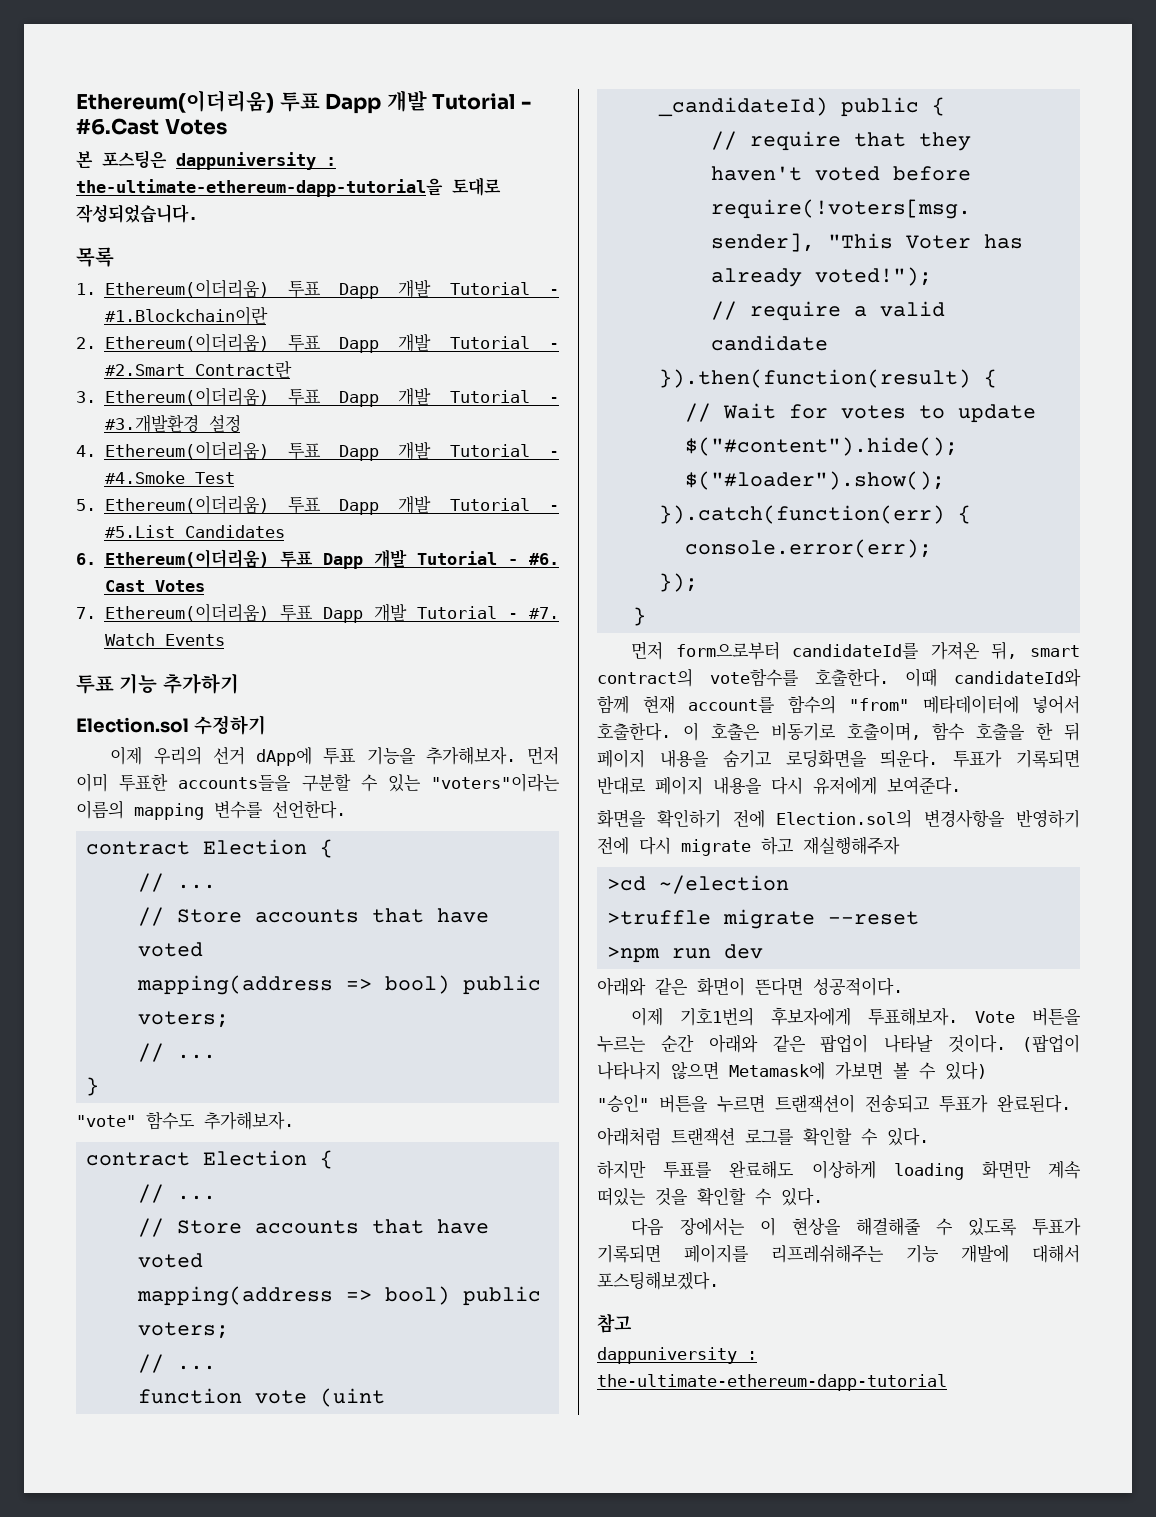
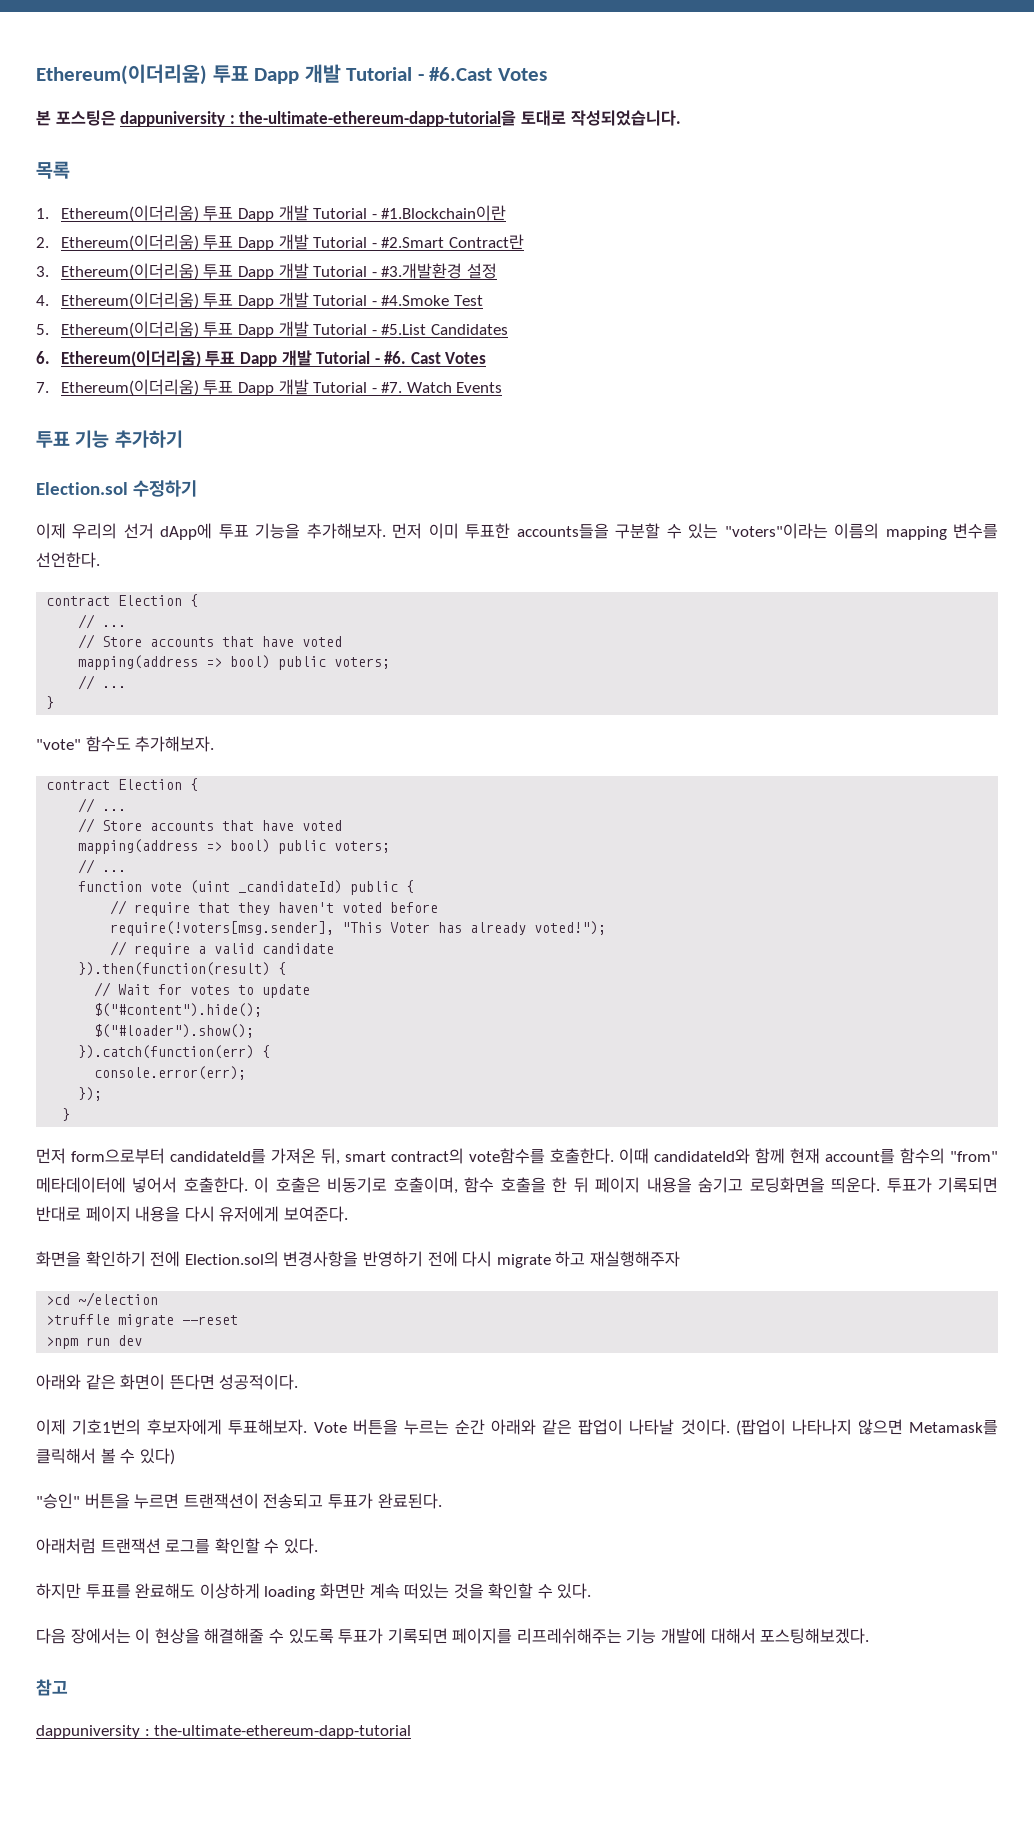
[729,1061,883,1080] Metamask에 가보면 -> [909,1420,998,1435] [36,1448,96,1464] Metamask를 클릭해서

